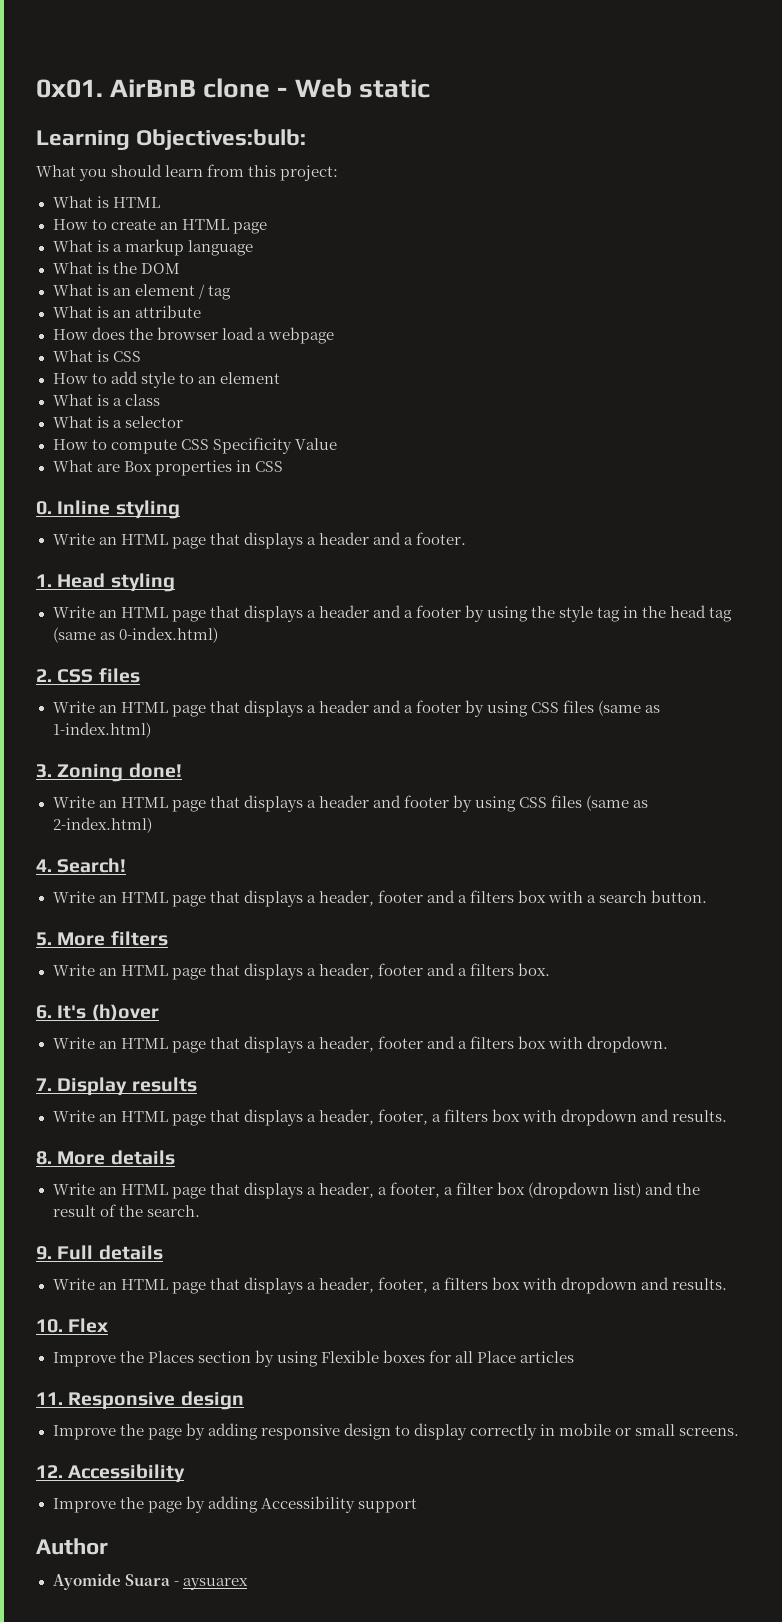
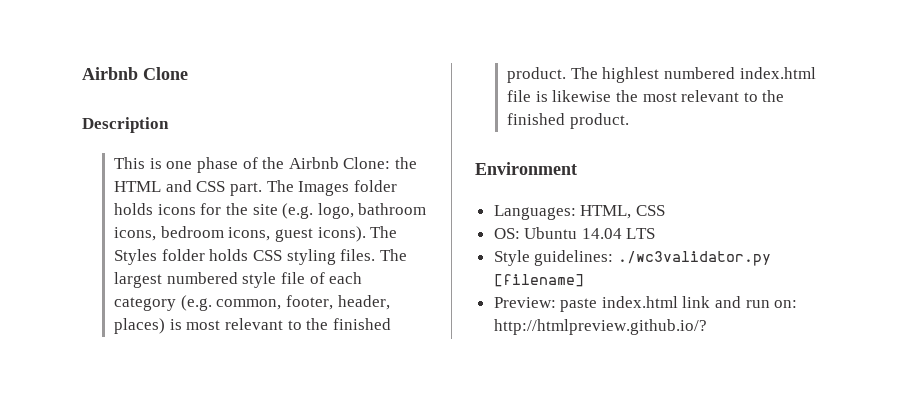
[36,78,430,98] [36,129,307,150] [36,164,339,181] [52,196,160,208] [52,219,267,234] [52,239,253,256] [52,262,180,274] [52,284,231,300] [52,305,201,318] [52,327,334,344] [52,350,141,362] [52,371,280,388] [52,394,160,406] [52,416,183,428] [52,437,337,454] [52,460,283,476] [36,500,180,519] [52,532,467,549] [36,573,175,592] [52,605,733,622] [52,627,218,643] [36,668,140,683] [52,700,661,717] [52,722,151,738] [36,763,182,782] [52,795,649,812] [52,817,152,833] [36,858,127,873] [52,890,708,907] [36,931,168,946] [52,963,551,980] [36,1004,159,1021] [52,1036,669,1053] [36,1077,197,1096] [52,1109,728,1126] [36,1150,175,1165] [52,1182,701,1199] [52,1204,200,1217] [36,1245,163,1260] [52,1277,728,1294] [36,1318,109,1333] [52,1350,575,1367] [36,1391,244,1410] [52,1423,740,1440] [36,1464,186,1483] [52,1496,417,1513] [36,1538,108,1555] [52,1574,248,1590] 0x01. AirBnB clone - Web static // Learning Objectives:bulb: // What you should learn from this project: // What is HTML // How to create an HTML page // What is a markup language // What is the DOM // What is an element / tag // What is an attribute // How does the browser load a webpage // What is CSS // How to add style to an element // What is a class // What is a selector // How to compute CSS Specificity Value // What are Box properties in CSS // 0. Inline styling // Write an HTML page that displays a header and a footer. // 1. Head styling // Write an HTML page that displays a header and a footer by using the style tag in the head tag (same as 0-index.html) // 2. CSS files // Write an HTML page that displays a header and a footer by using CSS files (same as 1-index.html) // 3. Zoning done! // Write an HTML page that displays a header and footer by using CSS files (same as 2-index.html) // 4. Search! // Write an HTML page that displays a header, footer and a filters box with a search button. // 5. More filters // Write an HTML page that displays a header, footer and a filters box. // 6. It's (h)over // Write an HTML page that displays a header, footer and a filters box with dropdown. // 7. Display results // Write an HTML page that displays a header, footer, a filters box with dropdown and results. // 8. More details // Write an HTML page that displays a header, a footer, a filter box (dropdown list) and the result of the search. // 9. Full details // Write an HTML page that displays a header, footer, a filters box with dropdown and results. // 10. Flex // Improve the Places section by using Flexible boxes for all Place articles // 11. Responsive design // Improve the page by adding responsive design to display correctly in mobile or small screens. // 12. Accessibility // Improve the page by adding Accessibility support // Author // Ayomide Suara - aysuarex -> [82,67,188,80] [82,117,169,133] [114,157,417,173] [114,180,397,196] [114,203,427,219] [114,226,398,242] [114,249,407,265] [114,272,363,288] [114,295,390,311] [114,318,391,334] [507,67,816,83] [507,90,785,102] [507,113,629,129] [475,162,577,175] [493,205,665,220] [493,227,656,239] [493,250,771,266] [493,274,584,287] [493,296,798,312] [493,319,707,335] Airbnb Clone // Description // This is one phase of the Airbnb Clone: the HTML and CSS part. The Images folder holds icons for the site (e.g. logo, bathroom icons, bedroom icons, guest icons). The Styles folder holds CSS styling files. The largest numbered style file of each category (e.g. common, footer, header, places) is most relevant to the finished product. The highlest numbered index.html file is likewise the most relevant to the finished product. // Environment // Languages: HTML, CSS // OS: Ubuntu 14.04 LTS // Style guidelines: ./wc3validator.py [filename] // Preview: paste index.html link and run on: http://htmlpreview.github.io/?

